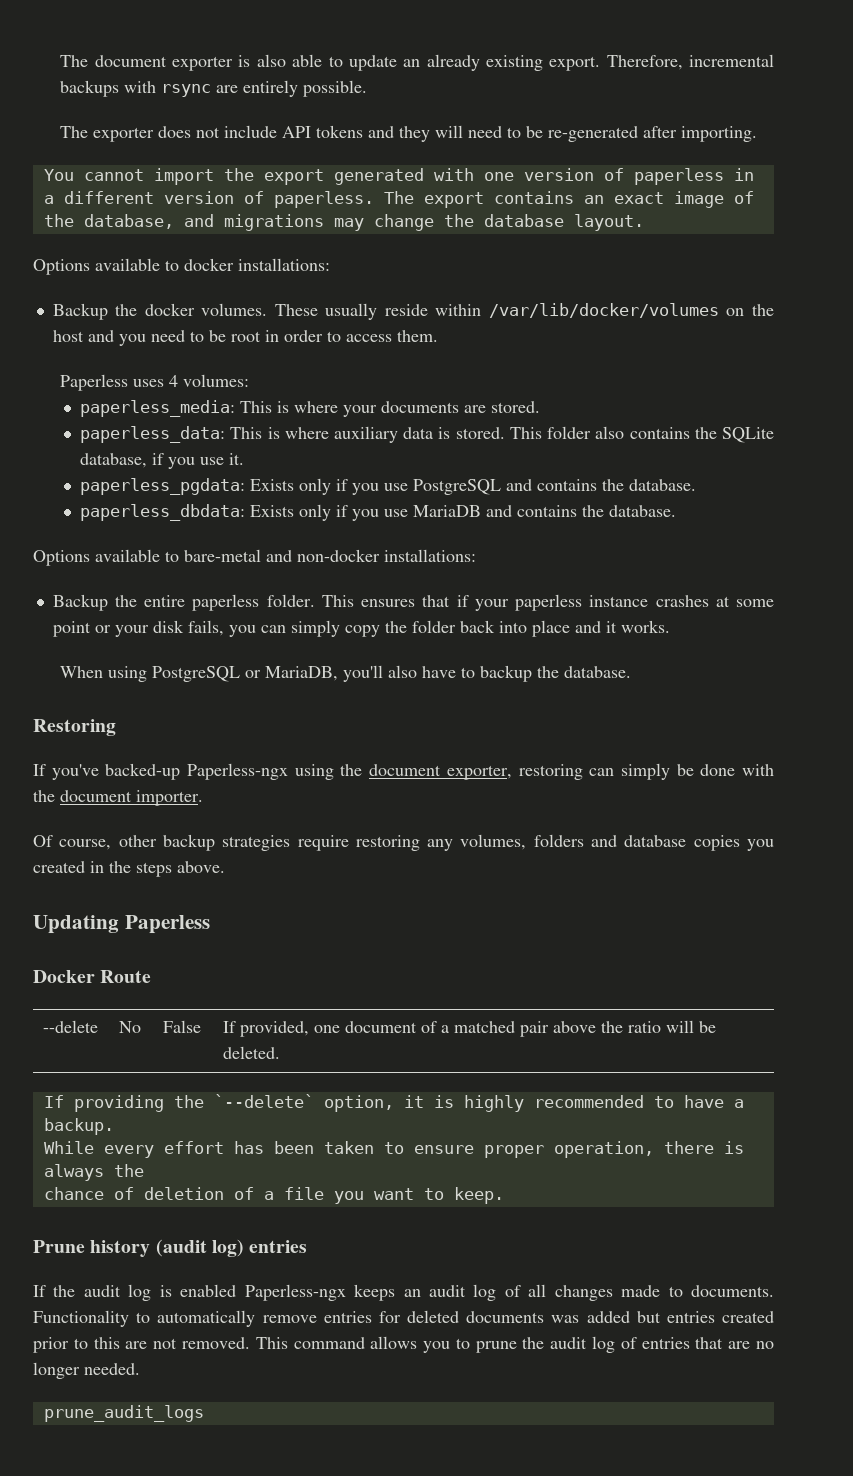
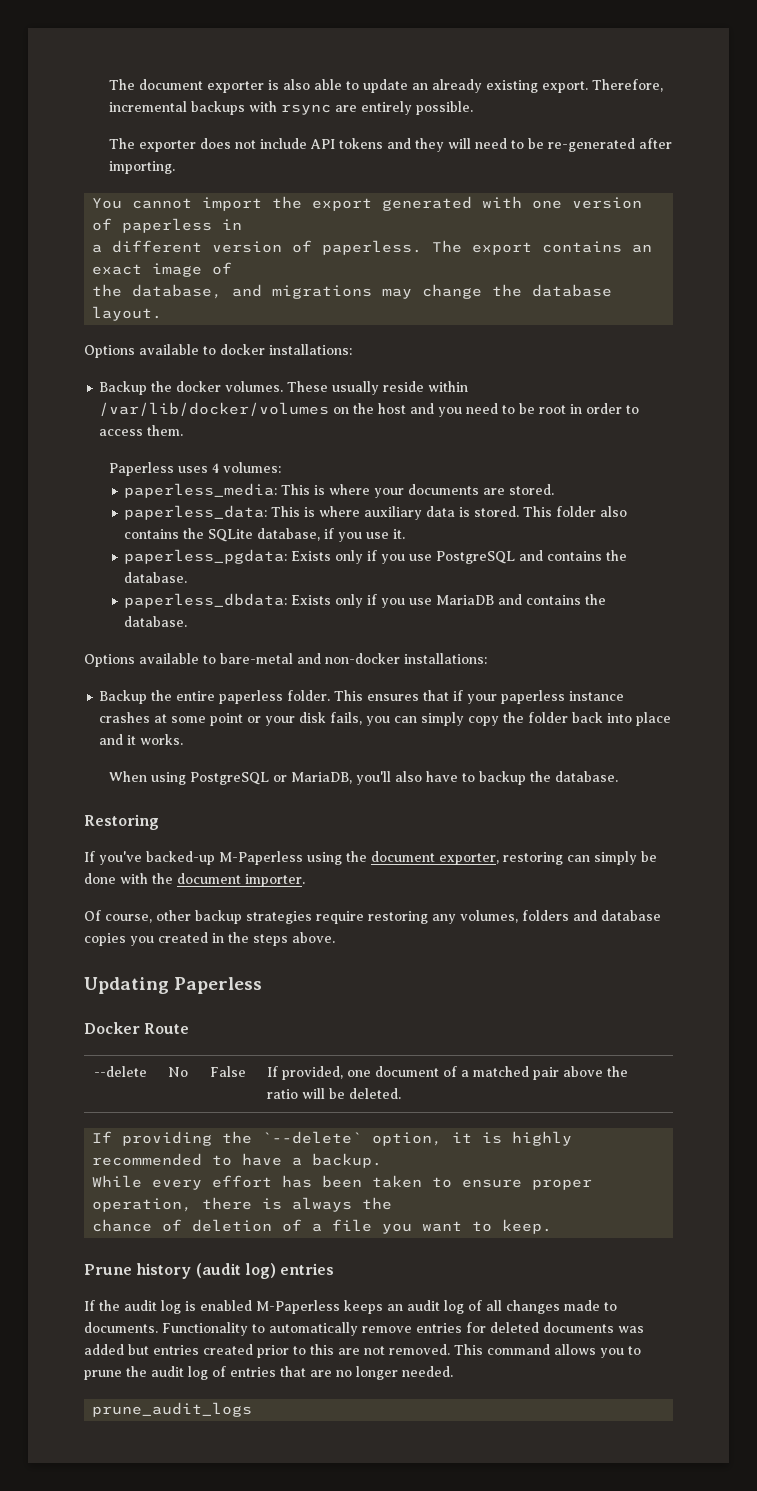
[187,763,289,780] Paperless-ngx -> [219,851,303,865] M-Paperless
[244,1284,346,1301] Paperless-ngx -> [256,1300,340,1314] M-Paperless

